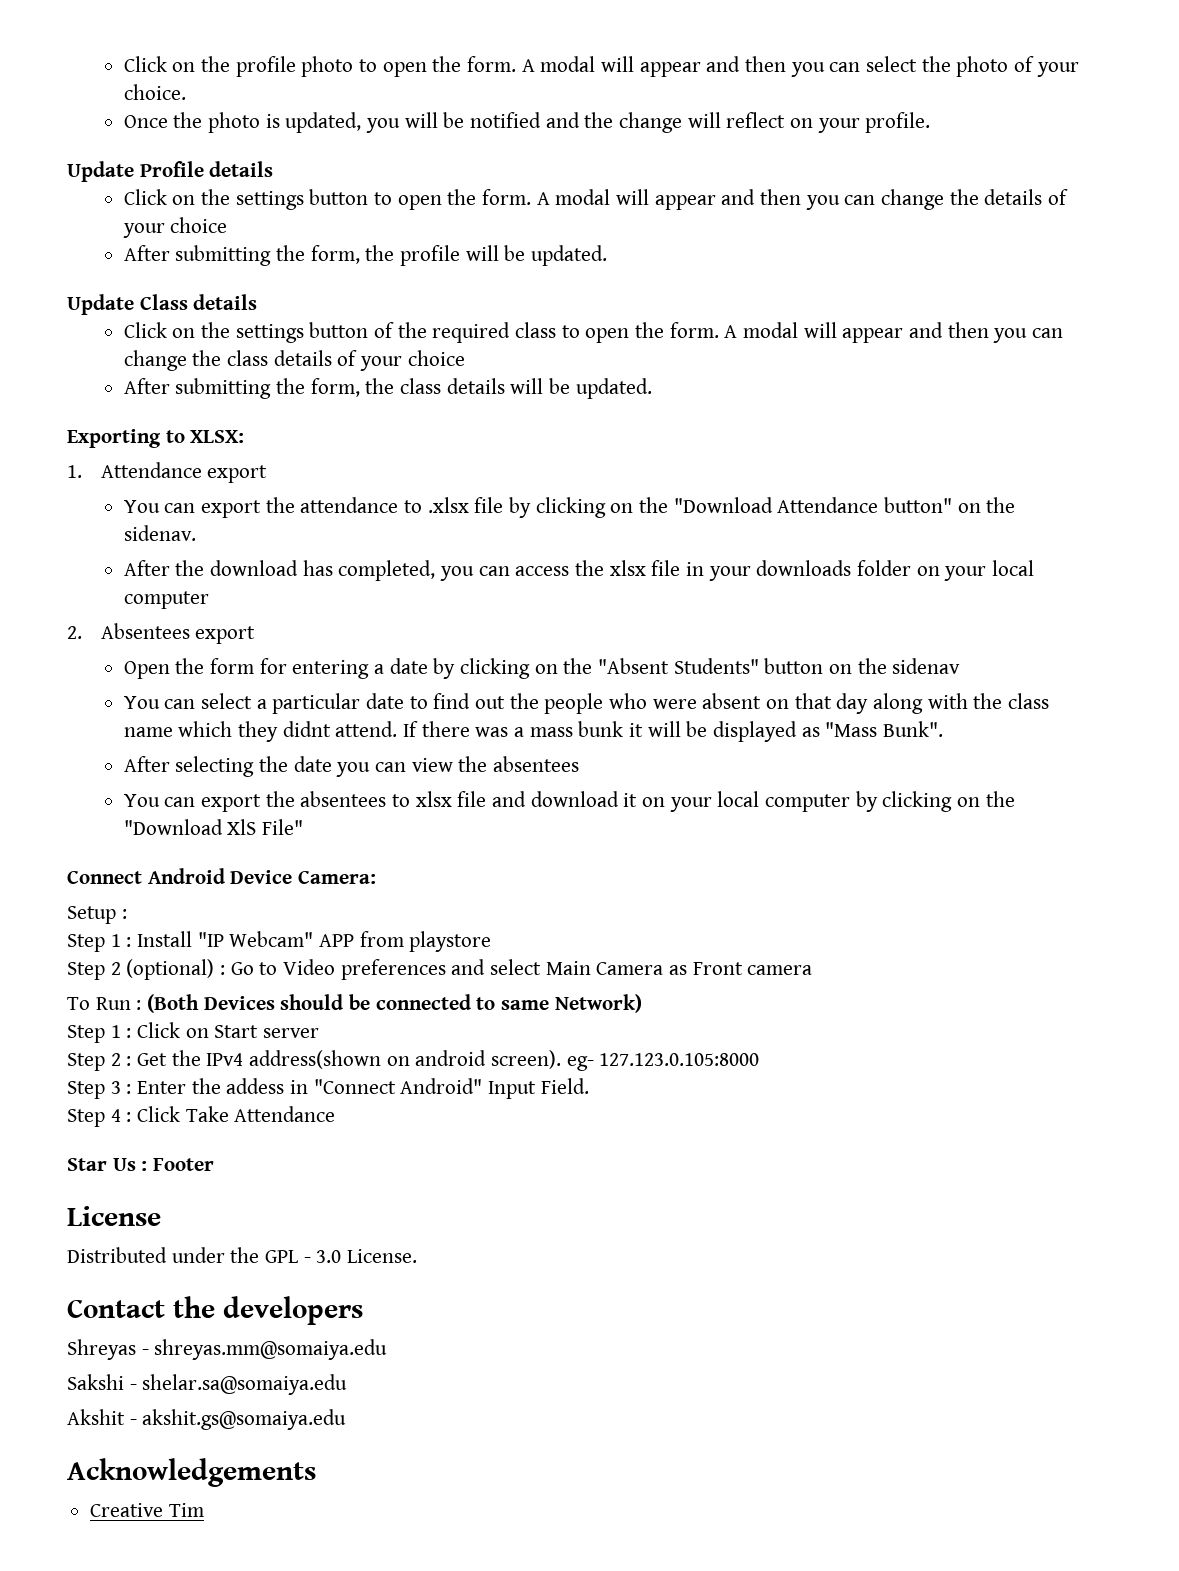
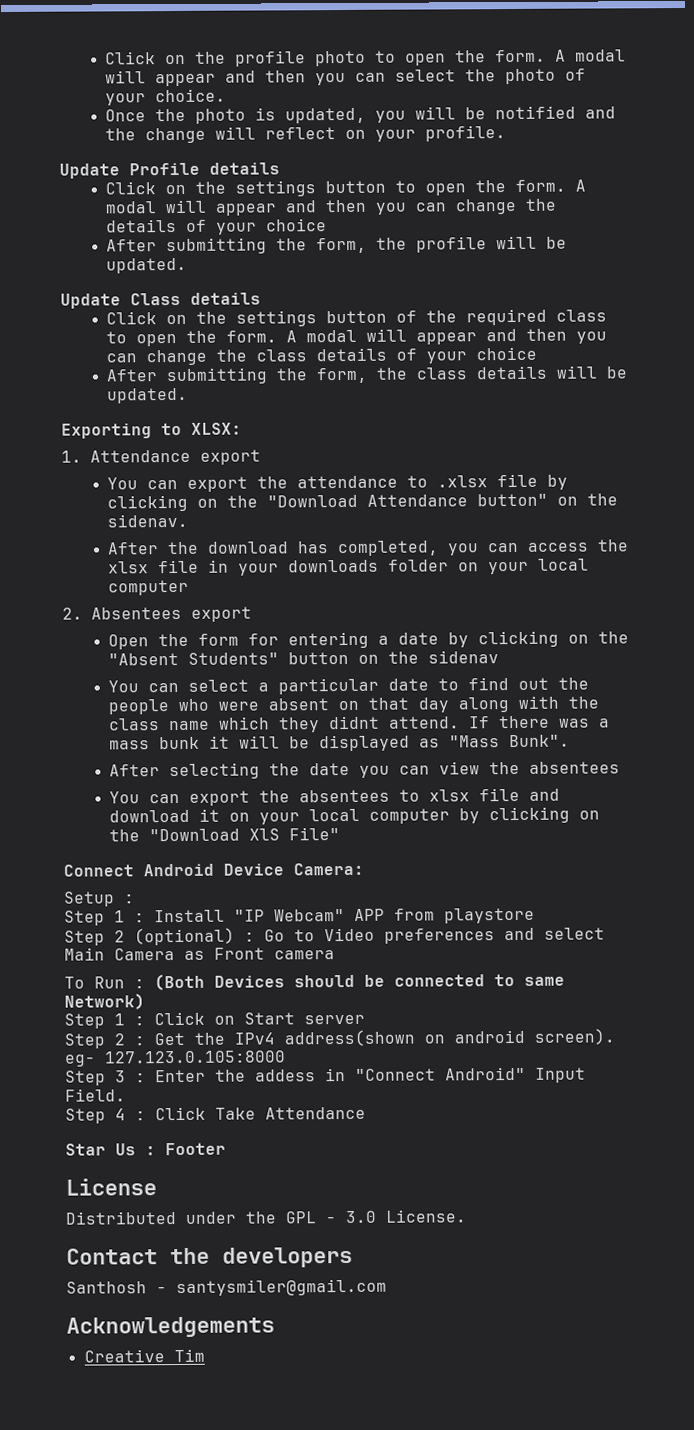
[67,1339,388,1360] [67,1374,348,1395] [67,1409,347,1430] Shreyas - shreyas.mm@somaiya.edu // Sakshi - shelar.sa@somaiya.edu // Akshit - akshit.gs@somaiya.edu -> [66,1278,387,1297] Santhosh - santysmiler@gmail.com

